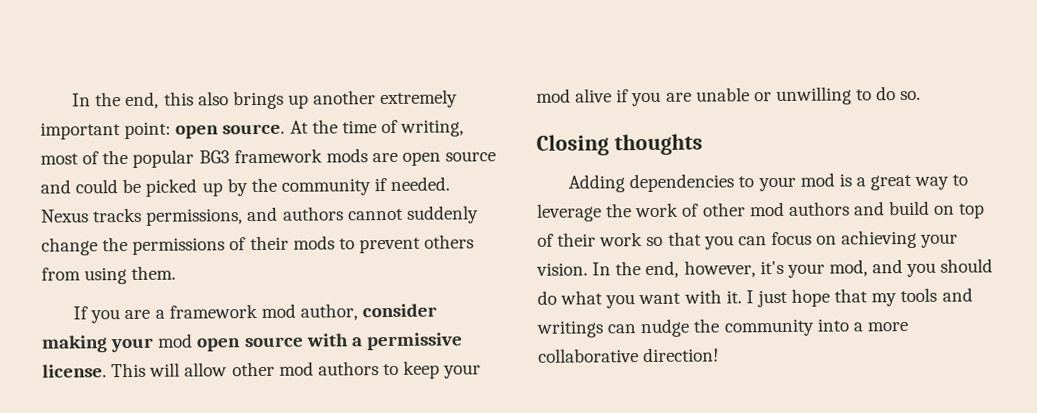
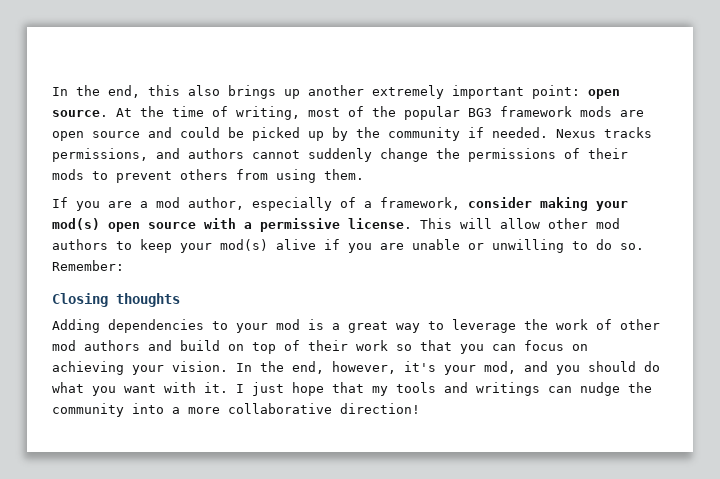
[168,304,258,319] framework -> (148, 204) none
(358, 312) none -> [252,197,460,211] especially of a framework,
[157,333,194,348] mod -> [52,218,100,230] mod(s)
[536,88,571,103] mod -> [220,239,268,251] mod(s)
(922, 95) none -> [52,260,124,271] Remember:

